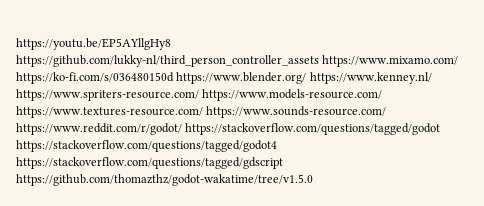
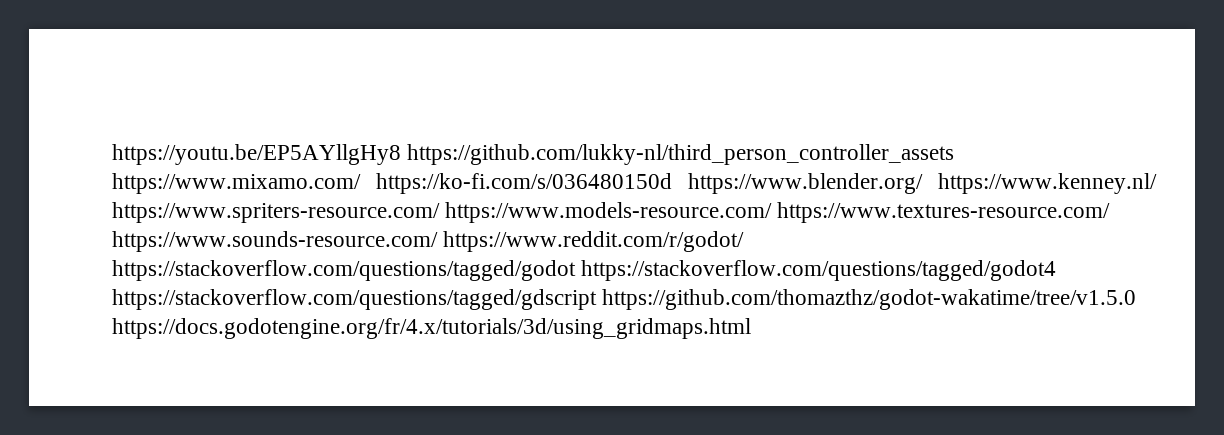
(313, 180) none -> [112,318,751,339] https://docs.godotengine.org/fr/4.x/tutorials/3d/using_gridmaps.html

